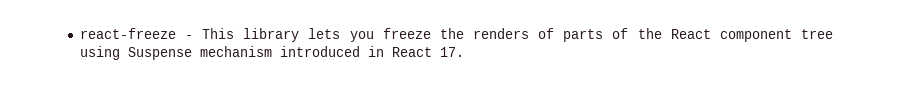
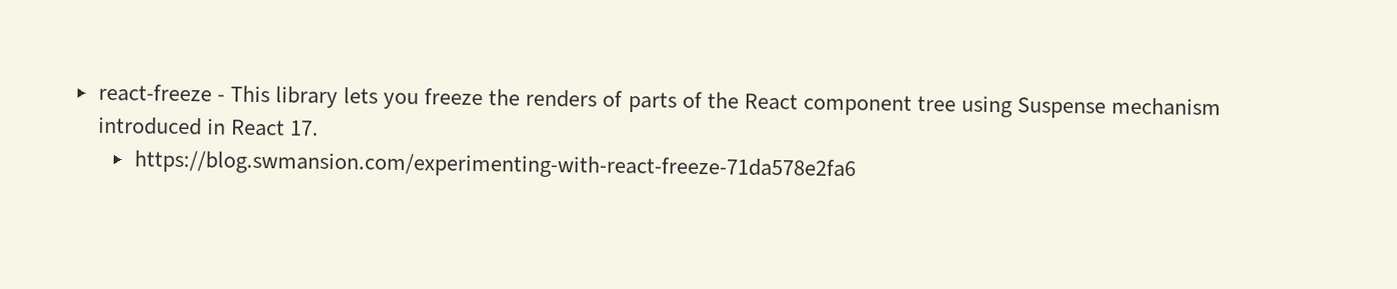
(464, 52) none -> [133,150,856,182] // https://blog.swmansion.com/experimenting-with-react-freeze-71da578e2fa6

